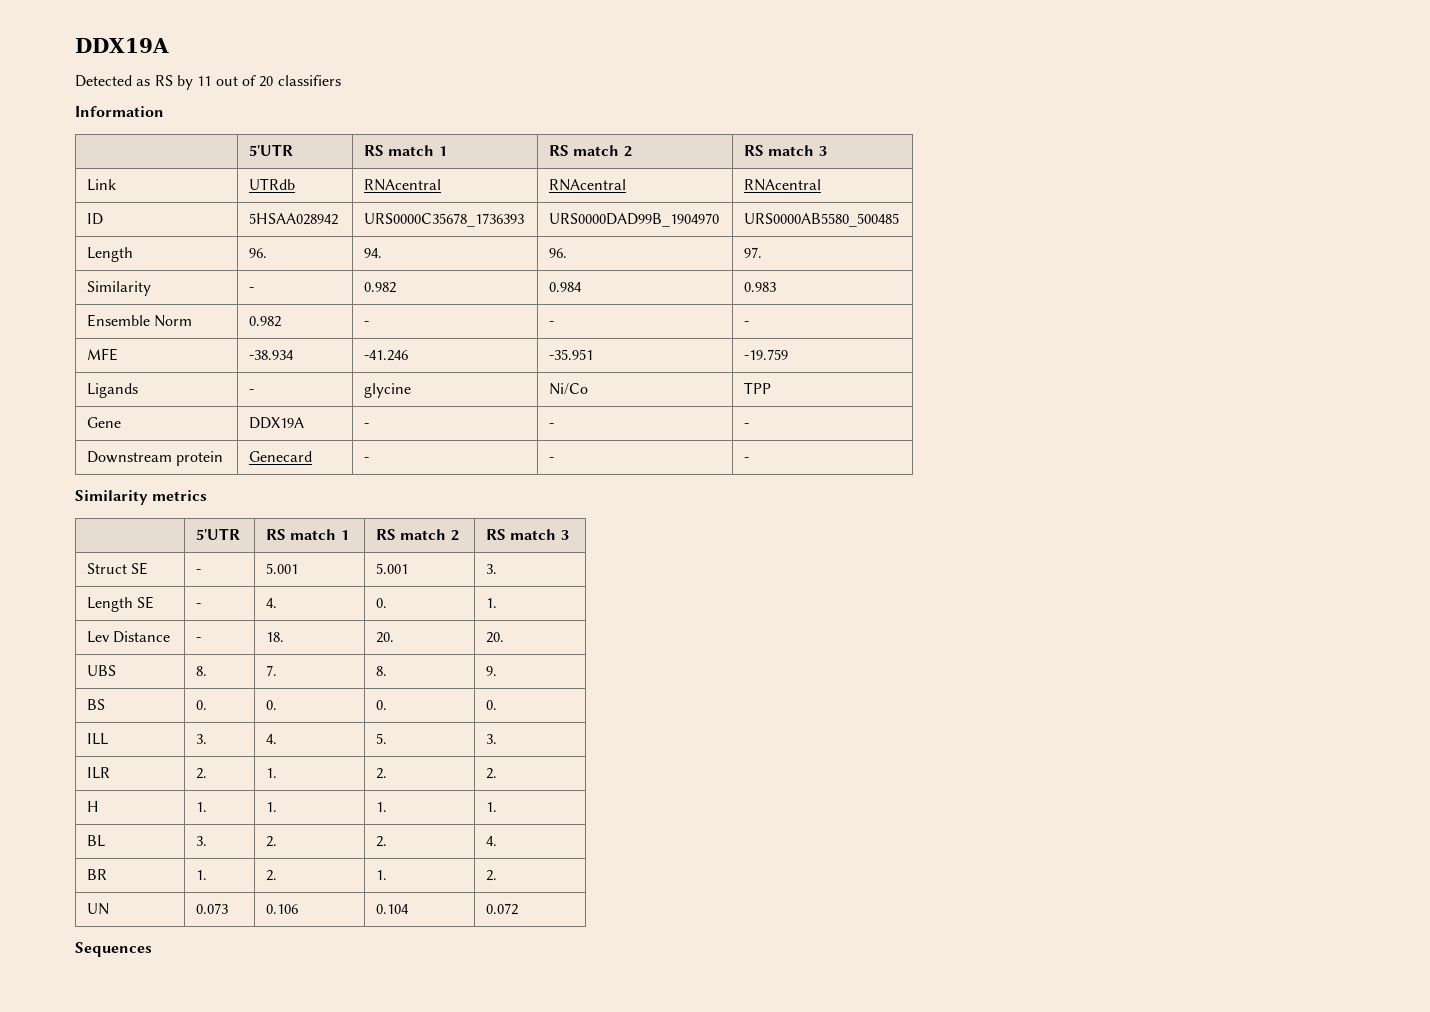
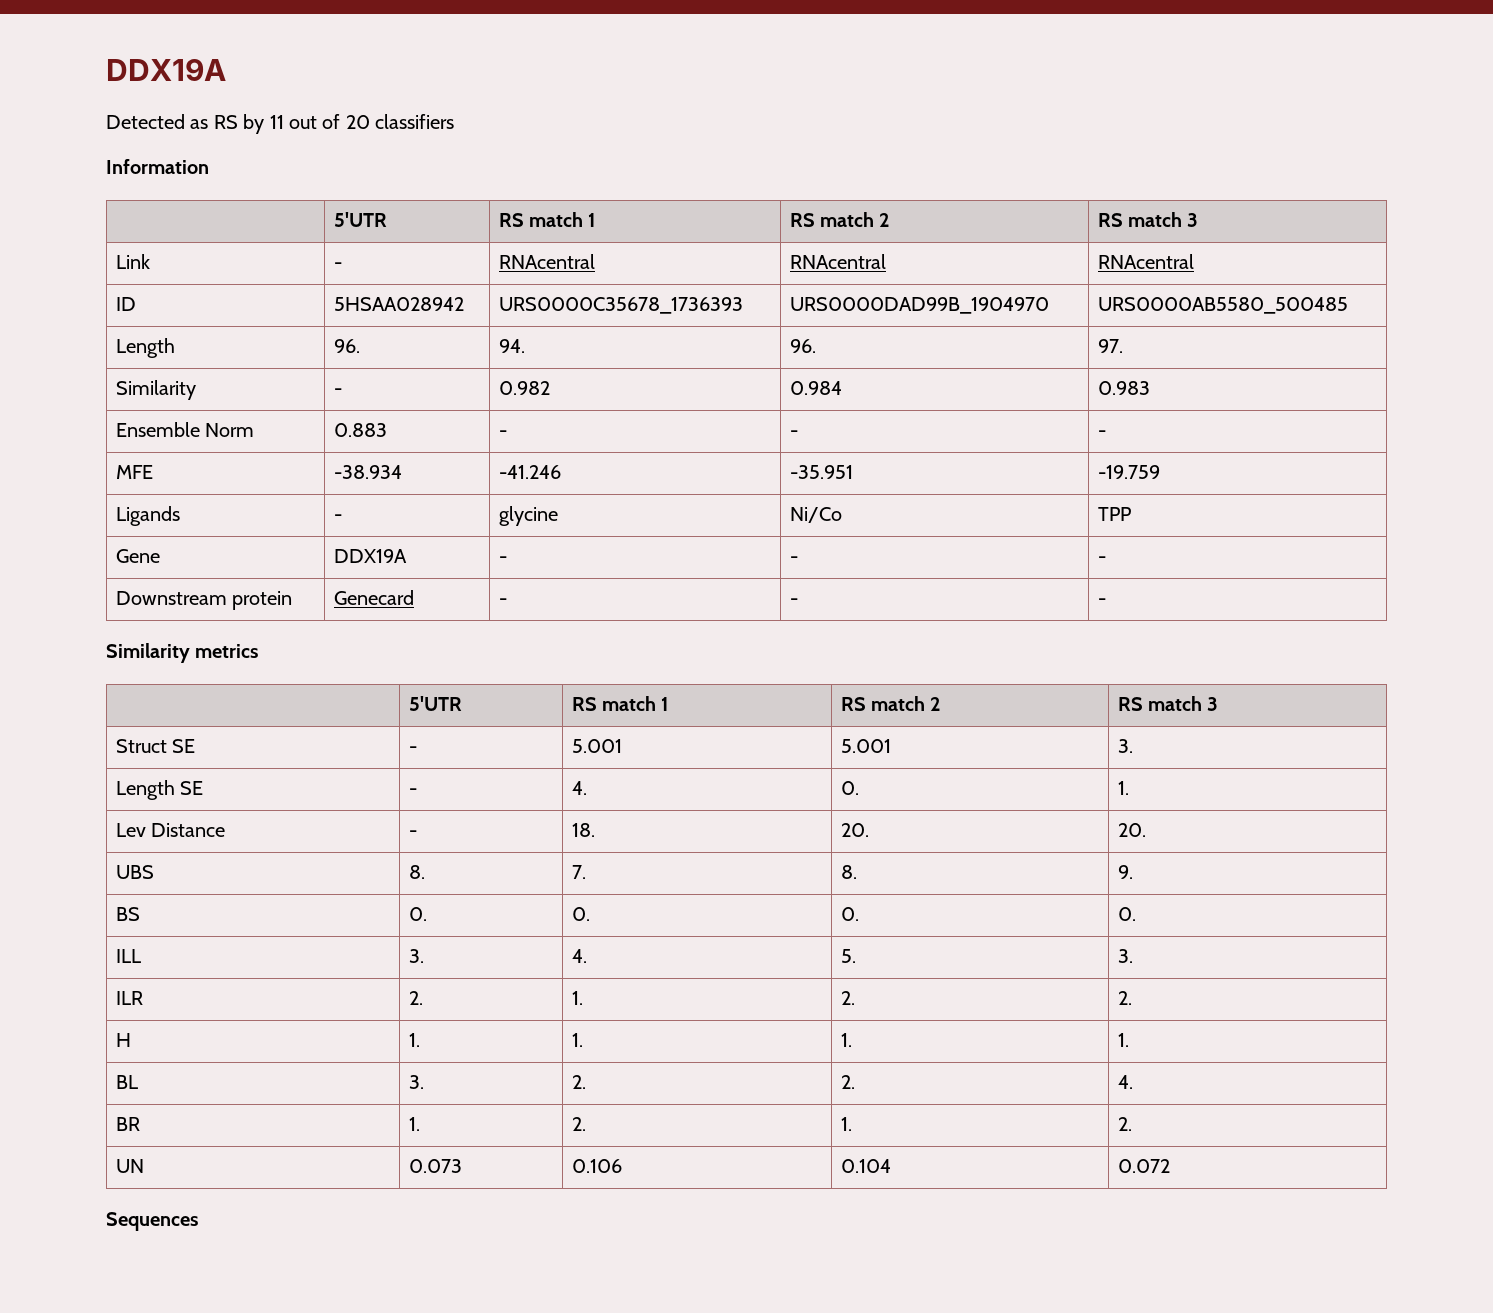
[249,178,296,190] UTRdb -> [333,262,342,269] -
[249,316,282,327] 0.982 -> [333,423,387,437] 0.883

